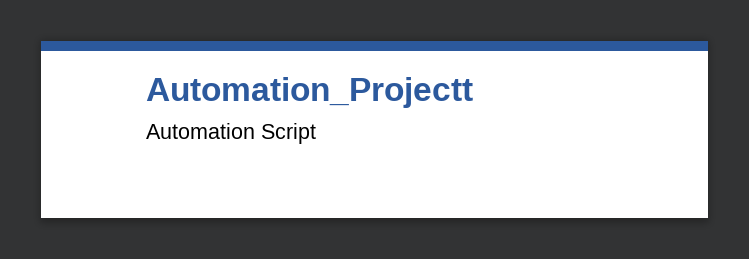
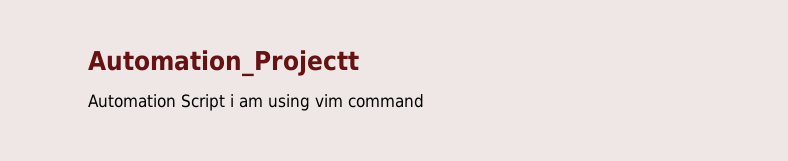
(316, 133) none -> [230,94,424,111] i am using vim command

